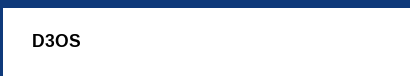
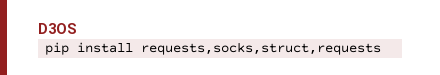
(81, 40) none -> [44,42,381,55] // pip install requests,socks,struct,requests

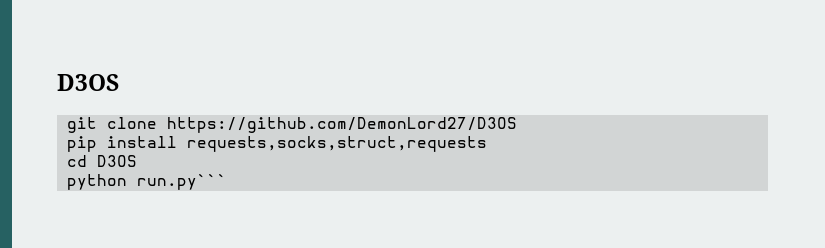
[38,23,77,34] D3OS -> [57,74,119,91] [66,117,517,133] D3OS // git clone https://github.com/DemonLord27/D3OS
(381, 48) none -> [66,155,137,167] [66,174,227,190] // cd D3OS // python run.py```

